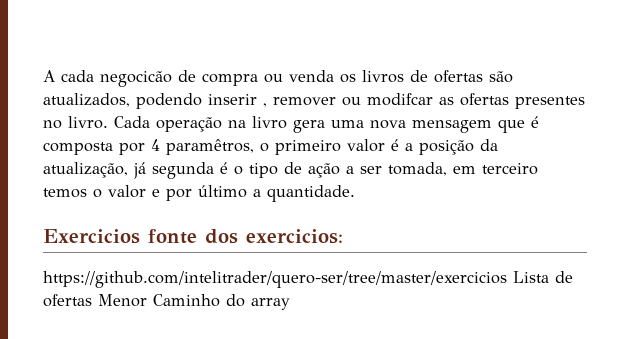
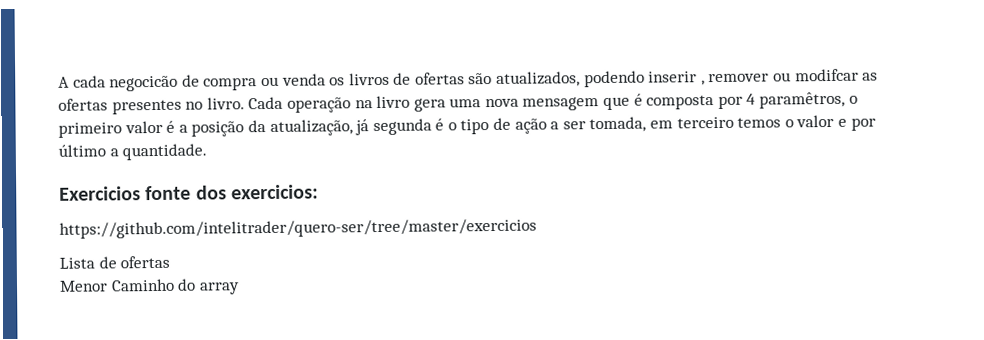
(507, 279) none -> (537, 228) //
(92, 300) none -> (171, 262) //

